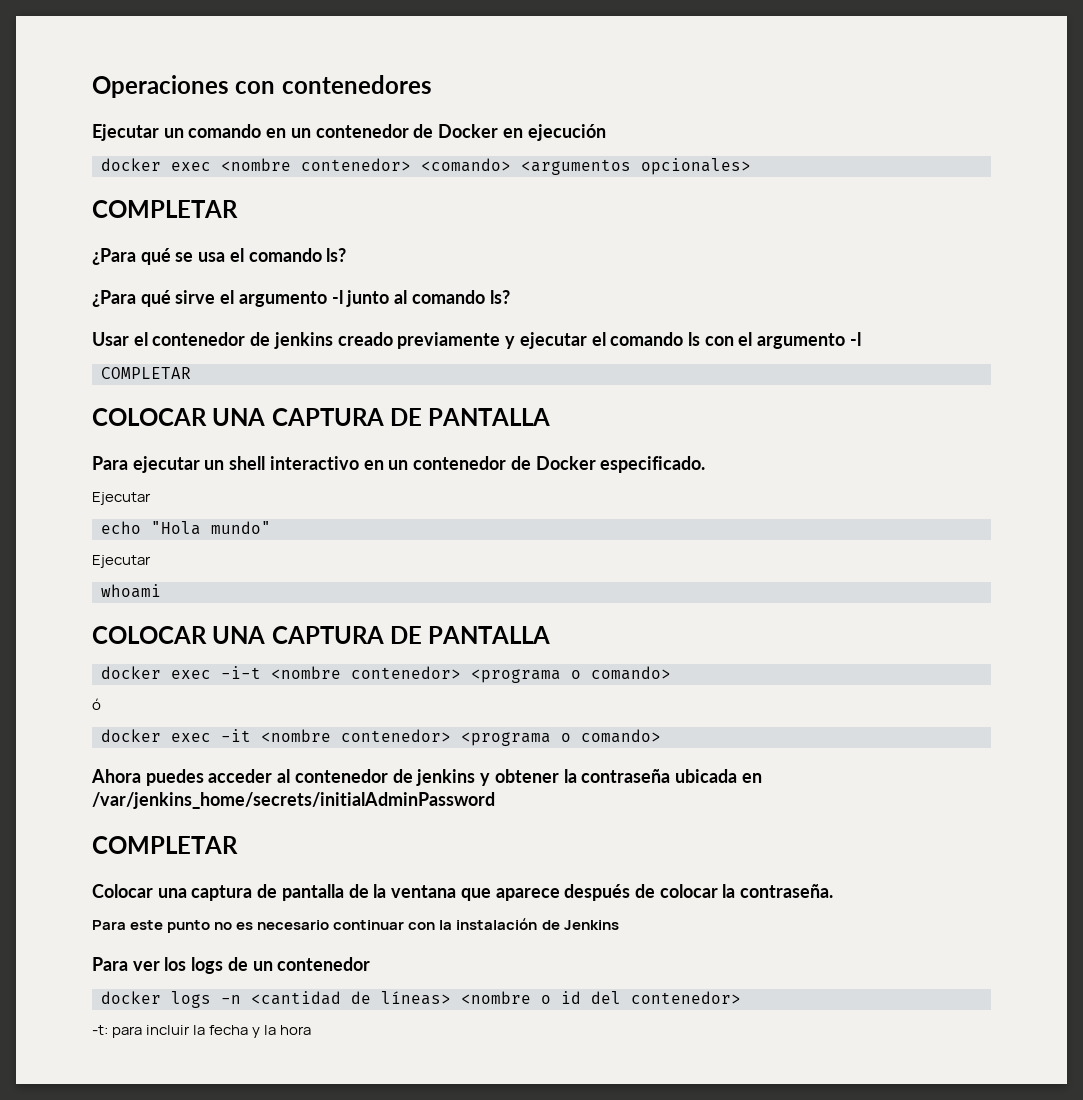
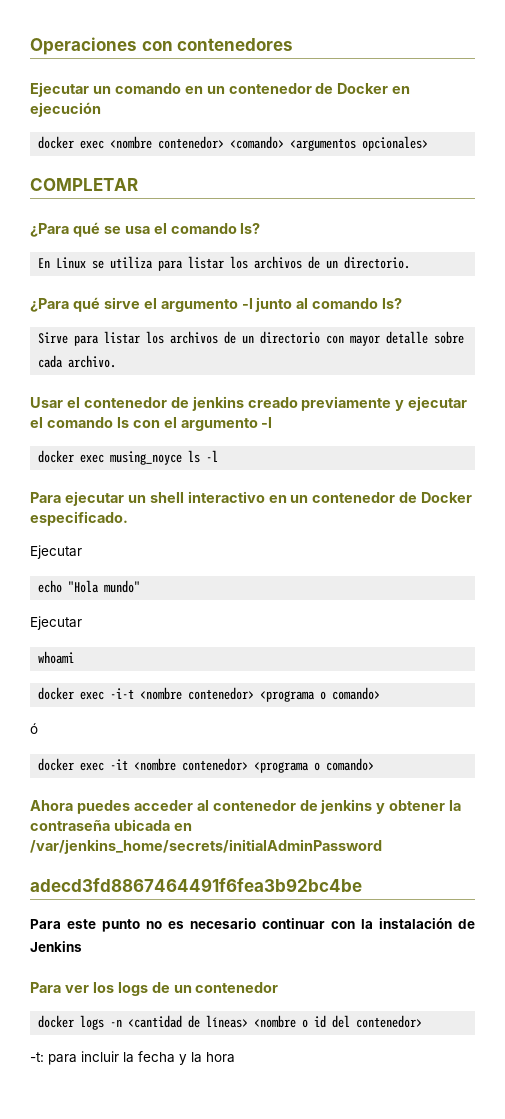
(347, 255) none -> [38,256,411,271] // En Linux se utiliza para listar los archivos de un directorio.
(510, 297) none -> [38,331,465,346] [38,355,117,368] // Sirve para listar los archivos de un directorio con mayor detalle sobre cada archivo.
[101,367,191,379] [92,408,551,426] COMPLETAR // COLOCAR UNA CAPTURA DE PANTALLA -> [38,450,219,465] docker exec musing_noyce ls -l
[92,626,551,644] // COLOCAR UNA CAPTURA DE PANTALLA -> (75, 657) none
[92,836,238,854] [92,884,834,901] COMPLETAR // Colocar una captura de pantalla de la ventana que aparece después de colocar la contraseña. -> [30,878,362,892] adecd3fd8867464491f6fea3b92bc4be

